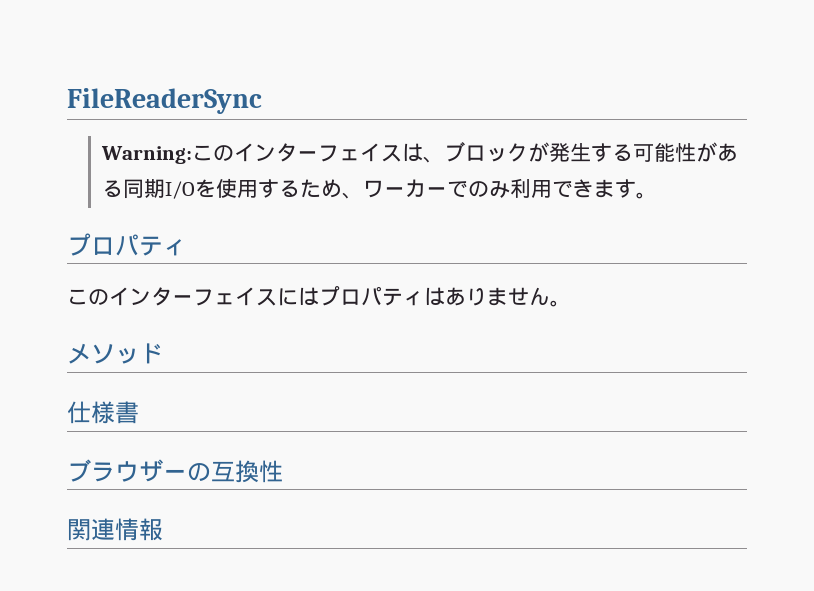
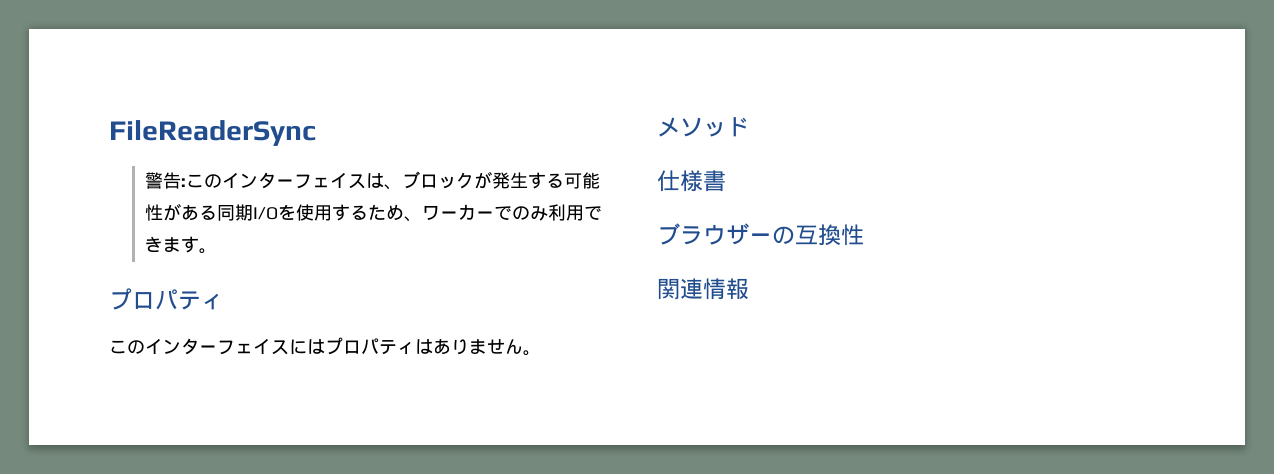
[101,146,193,164] Warning: -> [144,172,186,189] 警告:

